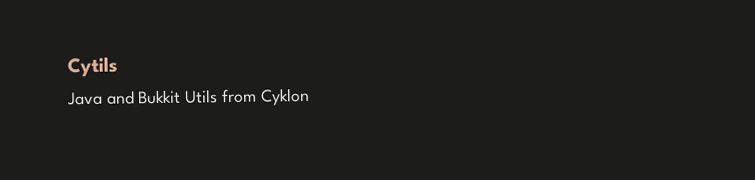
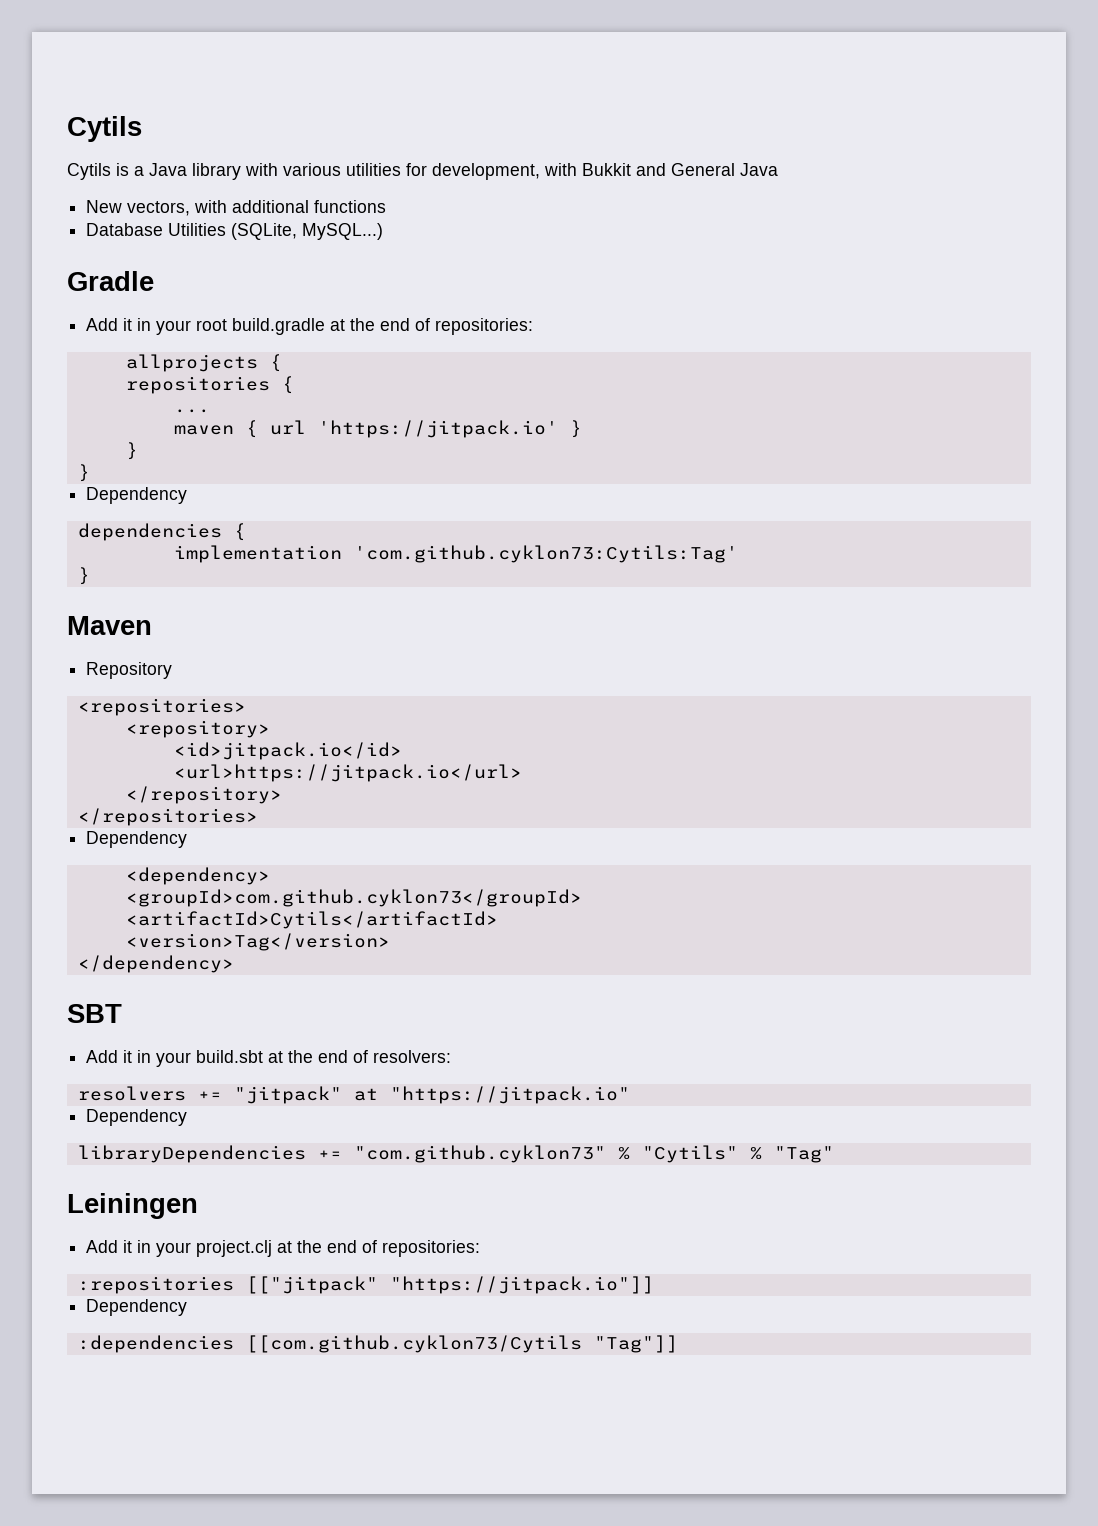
[67,87,310,106] Java and Bukkit Utils from Cyklon -> [67,163,778,180] [86,200,387,216] [86,223,384,240] [67,271,154,291] [86,318,534,335] [125,354,282,372] [125,376,294,394] [173,409,210,413] [173,420,582,438] [125,442,138,460] [77,464,90,482] [86,487,188,504] [77,523,246,541] [173,545,738,563] [77,567,90,585] [67,616,152,635] [86,662,173,679] [77,698,246,716] [125,720,270,738] [173,742,402,760] [173,764,522,782] [125,786,282,804] [77,808,258,826] [86,831,188,848] [125,867,270,885] [125,889,582,907] [125,911,498,929] [125,933,390,951] [77,955,234,973] [67,1004,122,1023] [86,1050,452,1067] [77,1086,630,1104] [86,1109,188,1126] [77,1145,834,1163] [67,1193,198,1219] [86,1240,481,1257] [77,1276,654,1294] [86,1299,188,1316] [77,1335,678,1353] Cytils is a Java library with various utilities for development, with Bukkit and General Java // New vectors, with additional functions // Database Utilities (SQLite, MySQL...) // Gradle // Add it in your root build.gradle at the end of repositories: // allprojects { // repositories { // ... // maven { url 'https://jitpack.io' } // } // } // Dependency // dependencies { // implementation 'com.github.cyklon73:Cytils:Tag' // } // Maven // Repository // <repositories> // <repository> // <id>jitpack.io</id> // <url>https://jitpack.io</url> // </repository> // </repositories> // Dependency // <dependency> // <groupId>com.github.cyklon73</groupId> // <artifactId>Cytils</artifactId> // <version>Tag</version> // </dependency> // SBT // Add it in your build.sbt at the end of resolvers: // resolvers += "jitpack" at "https://jitpack.io" // Dependency // libraryDependencies += "com.github.cyklon73" % "Cytils" % "Tag" // Leiningen // Add it in your project.clj at the end of repositories: // :repositories [["jitpack" "https://jitpack.io"]] // Dependency // :dependencies [[com.github.cyklon73/Cytils "Tag"]]

